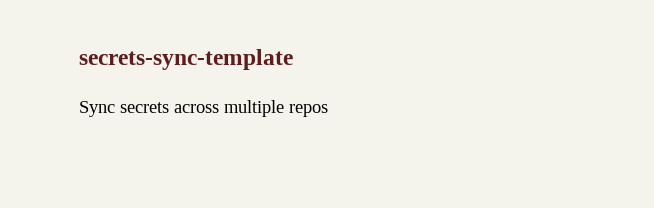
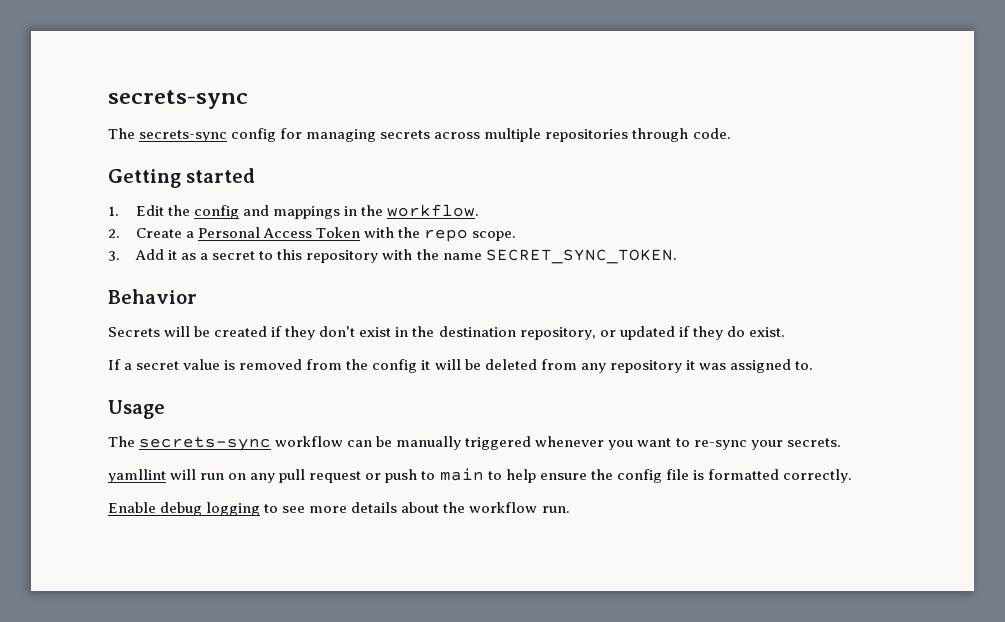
[79,49,293,70] [79,100,328,117] secrets-sync-template // Sync secrets across multiple repos -> [108,90,248,109] [108,128,731,142] [108,168,256,188] [108,204,480,219] [108,227,517,242] [108,249,677,264] [108,289,197,304] [108,326,785,340] [108,359,813,373] [108,400,165,419] [108,436,841,451] [108,468,852,483] [108,502,570,516] secrets-sync // The secrets-sync config for managing secrets across multiple repositories through code. // Getting started // 1. Edit the config and mappings in the workflow. // 2. Create a Personal Access Token with the repo scope. // 3. Add it as a secret to this repository with the name SECRET_SYNC_TOKEN. // Behavior // Secrets will be created if they don't exist in the destination repository, or updated if they do exist. // If a secret value is removed from the config it will be deleted from any repository it was assigned to. // Usage // The secrets-sync workflow can be manually triggered whenever you want to re-sync your secrets. // yamllint will run on any pull request or push to main to help ensure the config file is formatted correctly. // Enable debug logging to see more details about the workflow run.

